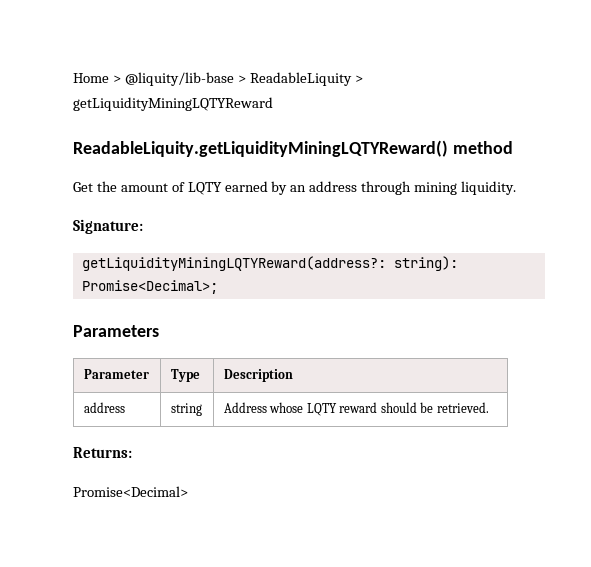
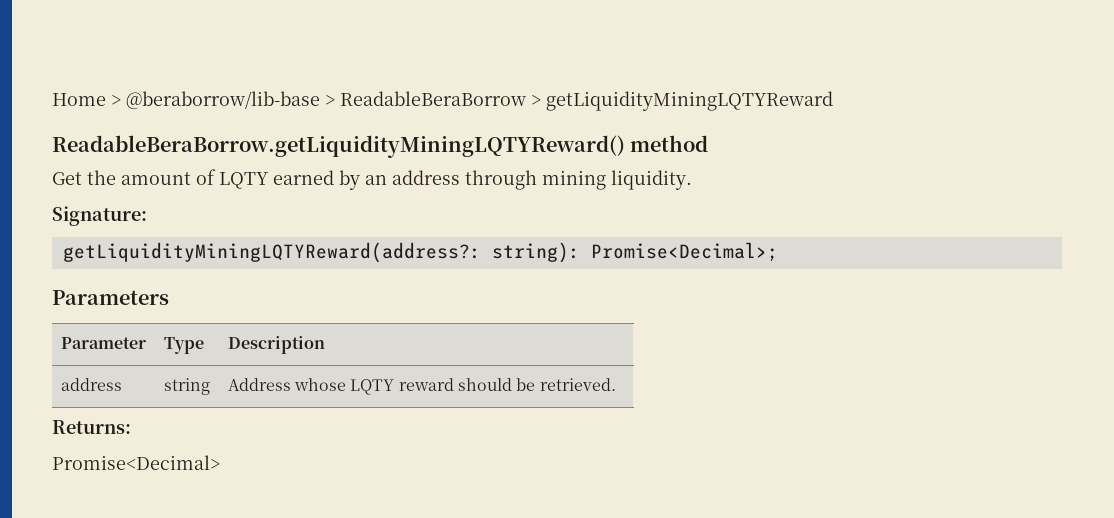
[124,72,352,86] @liquity/lib-base > ReadableLiquity -> [126,91,526,109] @beraborrow/lib-base > ReadableBeraBorrow
[73,140,448,157] ReadableLiquity.getLiquidityMiningLQTYReward() -> [52,135,625,158] ReadableBeraBorrow.getLiquidityMiningLQTYReward()

